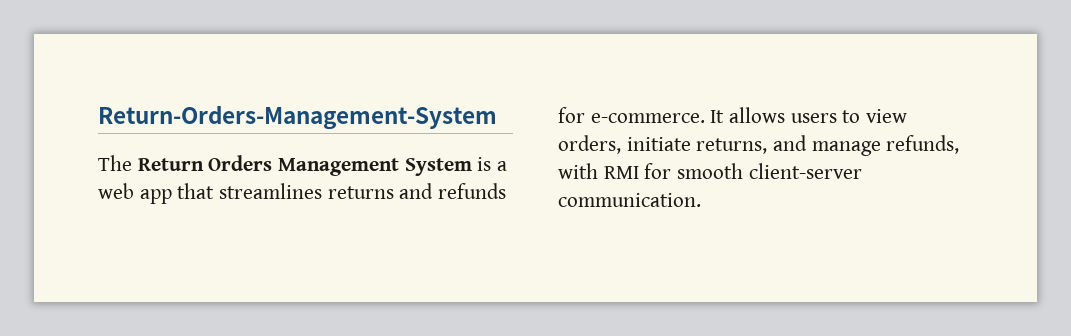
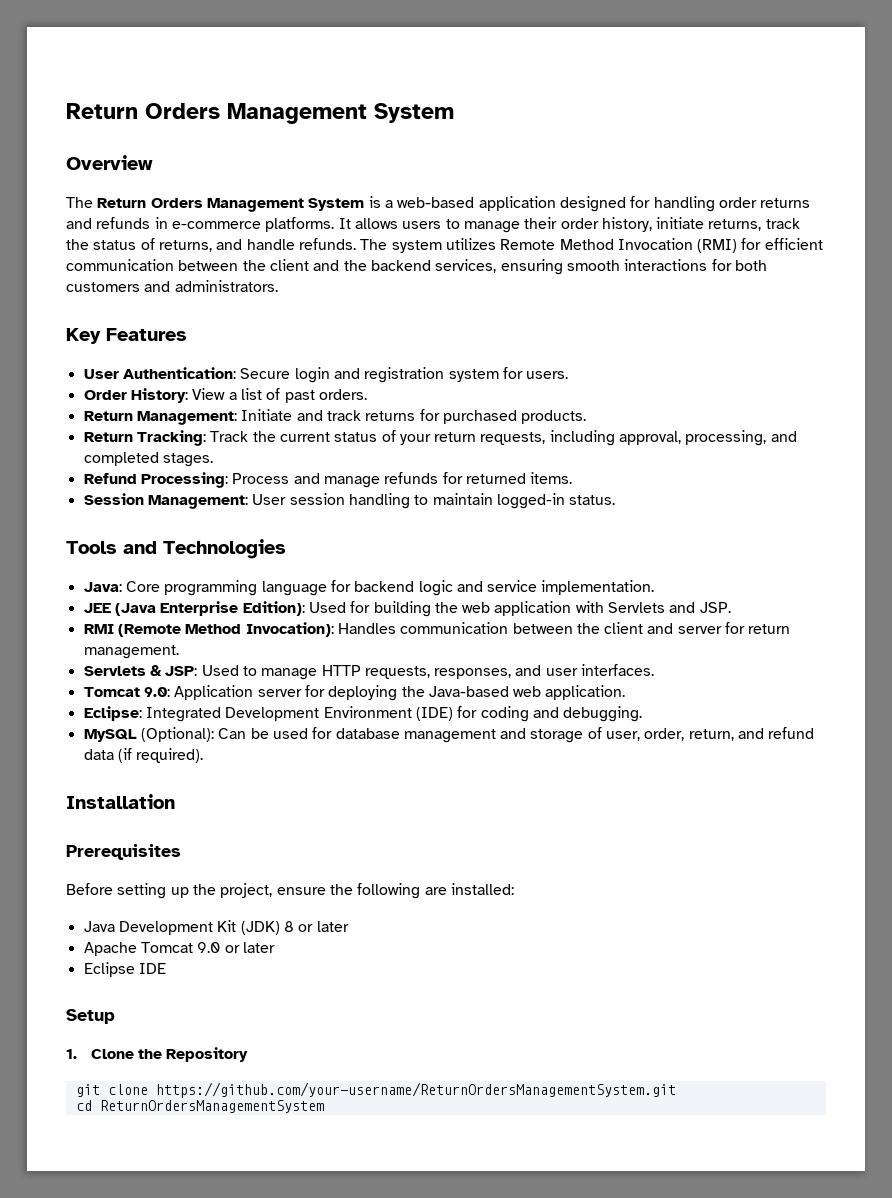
[98,105,497,130] Return-Orders-Management-System -> [66,103,454,124] [66,155,153,170] Return Orders Management System // Overview
[98,183,507,204] [558,107,908,123] [558,135,960,156] [558,163,862,179] [558,193,701,207] web app that streamlines returns and refunds for e-commerce. It allows users to view orders, initiate returns, and manage refunds, with RMI for smooth client-server communication. -> [397,196,811,212] [66,217,800,233] [66,238,823,253] [66,259,767,275] [66,280,278,292] [66,328,187,344] [83,367,569,383] [83,388,367,403] [83,409,587,425] [83,430,797,446] [83,452,213,467] [83,472,573,488] [83,493,616,509] [66,539,286,559] [83,580,655,596] [83,601,731,617] [83,622,791,637] [83,645,179,659] [83,664,655,680] [83,685,626,701] [83,706,643,722] [83,727,815,743] [83,748,204,763] [66,794,175,809] [66,844,181,860] [66,883,514,899] [83,920,349,935] [83,942,275,956] [83,962,166,977] [66,1009,115,1024] [66,1047,249,1062] [75,1082,676,1098] [75,1100,324,1113] web-based application designed for handling order returns and refunds in e-commerce platforms. It allows users to manage their order history, initiate returns, track the status of returns, and handle refunds. The system utilizes Remote Method Invocation (RMI) for efficient communication between the client and the backend services, ensuring smooth interactions for both customers and administrators. // Key Features // User Authentication: Secure login and registration system for users. // Order History: View a list of past orders. // Return Management: Initiate and track returns for purchased products. // Return Tracking: Track the current status of your return requests, including approval, processing, and completed stages. // Refund Processing: Process and manage refunds for returned items. // Session Management: User session handling to maintain logged-in status. // Tools and Technologies // Java: Core programming language for backend logic and service implementation. // JEE (Java Enterprise Edition): Used for building the web application with Servlets and JSP. // RMI (Remote Method Invocation): Handles communication between the client and server for return management. // Servlets & JSP: Used to manage HTTP requests, responses, and user interfaces. // Tomcat 9.0: Application server for deploying the Java-based web application. // Eclipse: Integrated Development Environment (IDE) for coding and debugging. // MySQL (Optional): Can be used for database management and storage of user, order, return, and refund data (if required). // Installation // Prerequisites // Before setting up the project, ensure the following are installed: // Java Development Kit (JDK) 8 or later // Apache Tomcat 9.0 or later // Eclipse IDE // Setup // 1. Clone the Repository // git clone https://github.com/your-username/ReturnOrdersManagementSystem.git // cd ReturnOrdersManagementSystem

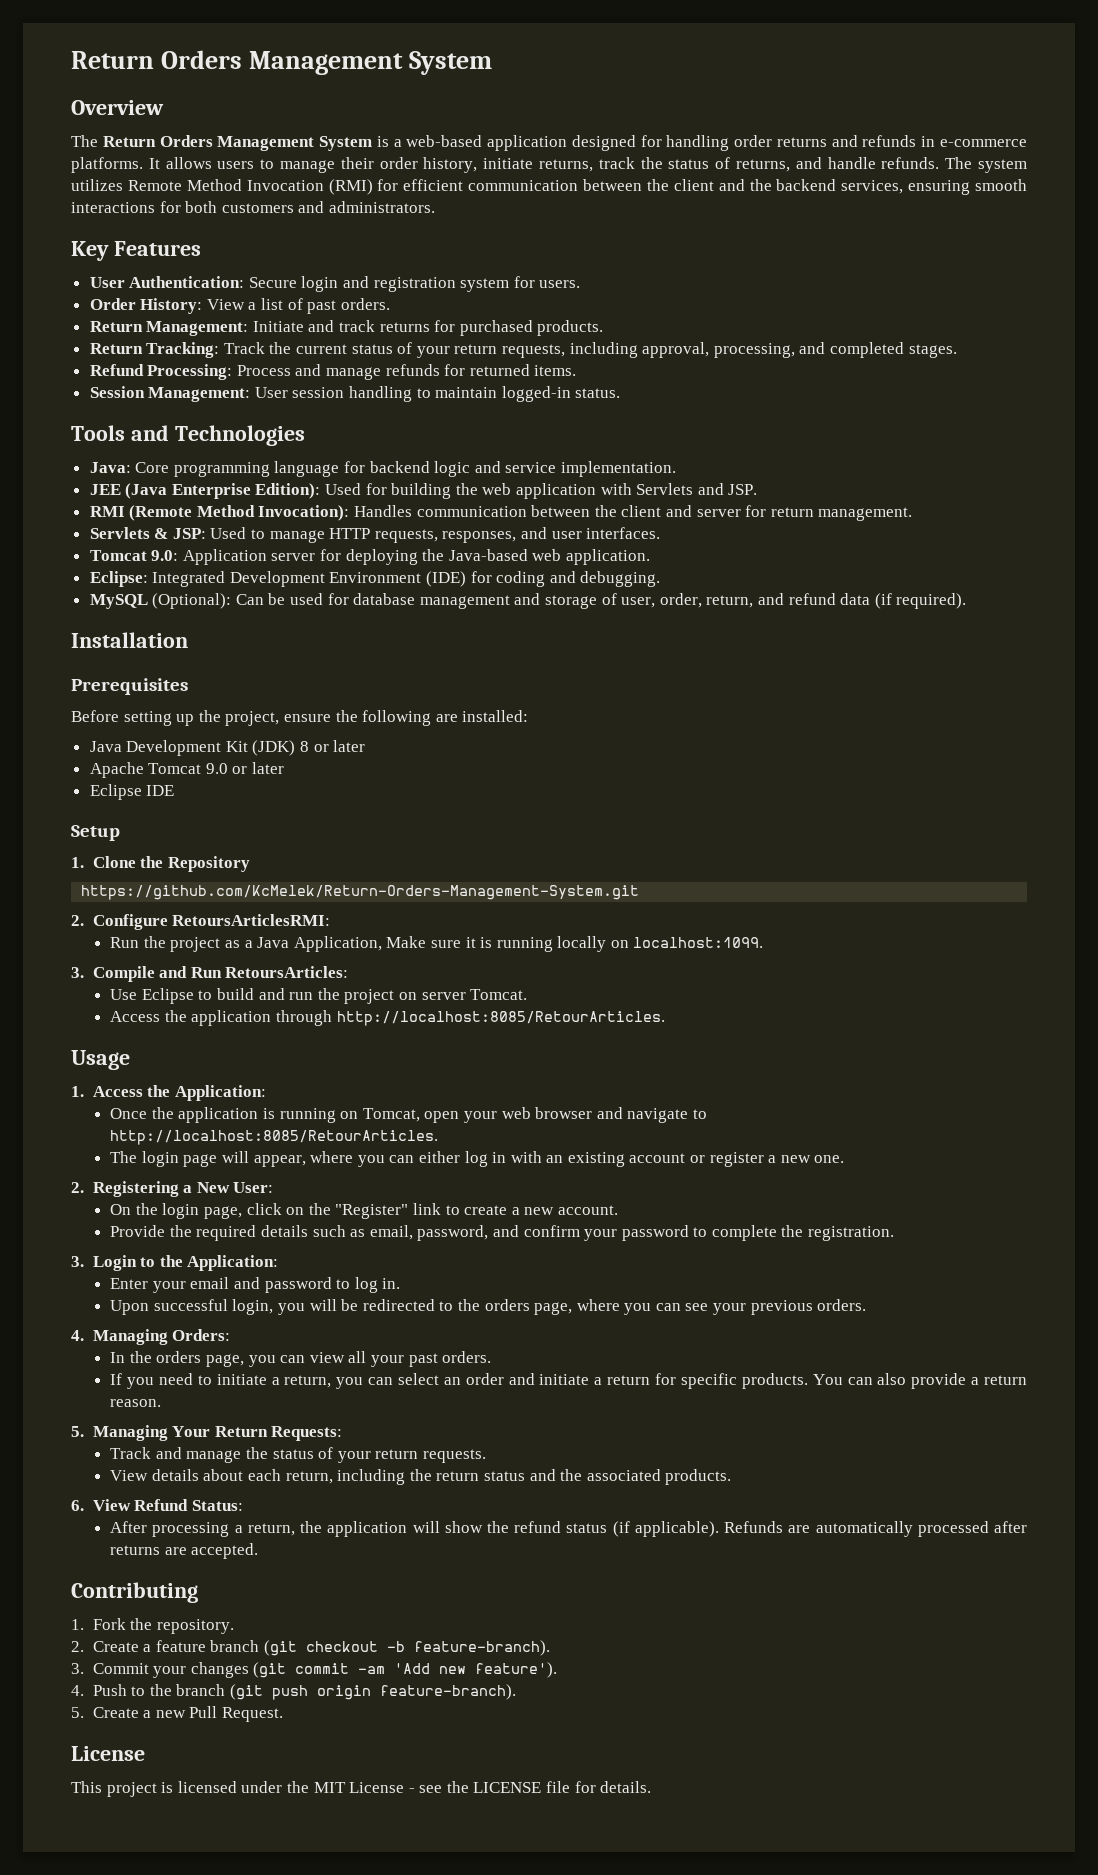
[75,1082,676,1098] [75,1100,324,1113] git clone https://github.com/your-username/ReturnOrdersManagementSystem.git // cd ReturnOrdersManagementSystem -> [81,885,640,900] [71,914,331,930] [110,936,764,952] [71,966,349,982] [110,988,528,1004] [110,1010,665,1026] [71,1050,130,1070] [71,1085,266,1101] [110,1107,707,1123] [110,1130,439,1145] [110,1151,845,1167] [71,1181,274,1197] [110,1203,618,1219] [110,1225,895,1241] [71,1255,279,1271] [110,1277,401,1293] [110,1299,867,1315] [71,1329,231,1345] [110,1351,492,1367] [110,1373,1027,1389] [110,1399,162,1407] [71,1425,343,1441] [110,1447,486,1463] [110,1469,732,1485] [71,1499,243,1511] [110,1521,1027,1537] [110,1543,259,1559] [71,1582,198,1603] [71,1618,234,1634] [71,1640,550,1656] [71,1662,558,1678] [71,1684,516,1700] [71,1706,283,1722] [71,1746,145,1761] [71,1781,652,1797] https://github.com/KcMelek/Return-Orders-Management-System.git // 2. Configure RetoursArticlesRMI: // Run the project as a Java Application, Make sure it is running locally on localhost:1099. // 3. Compile and Run RetoursArticles: // Use Eclipse to build and run the project on server Tomcat. // Access the application through http://localhost:8085/RetourArticles. // Usage // 1. Access the Application: // Once the application is running on Tomcat, open your web browser and navigate to http://localhost:8085/RetourArticles. // The login page will appear, where you can either log in with an existing account or register a new one. // 2. Registering a New User: // On the login page, click on the "Register" link to create a new account. // Provide the required details such as email, password, and confirm your password to complete the registration. // 3. Login to the Application: // Enter your email and password to log in. // Upon successful login, you will be redirected to the orders page, where you can see your previous orders. // 4. Managing Orders: // In the orders page, you can view all your past orders. // If you need to initiate a return, you can select an order and initiate a return for specific products. You can also provide a return reason. // 5. Managing Your Return Requests: // Track and manage the status of your return requests. // View details about each return, including the return status and the associated products. // 6. View Refund Status: // After processing a return, the application will show the refund status (if applicable). Refunds are automatically processed after returns are accepted. // Contributing // 1. Fork the repository. // 2. Create a feature branch (git checkout -b feature-branch). // 3. Commit your changes (git commit -am 'Add new feature'). // 4. Push to the branch (git push origin feature-branch). // 5. Create a new Pull Request. // License // This project is licensed under the MIT License - see the LICENSE file for details.

